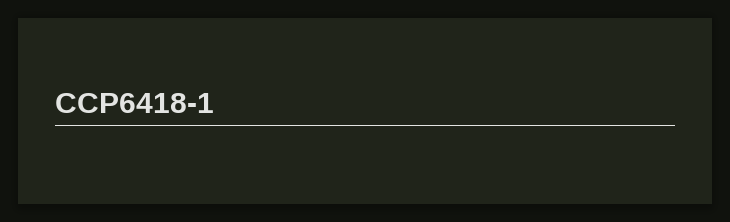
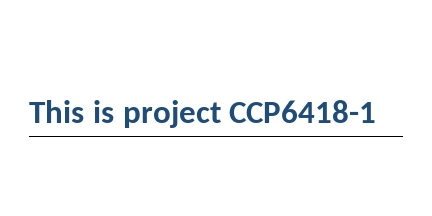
(55, 103) none -> [29,100,221,128] This is project

